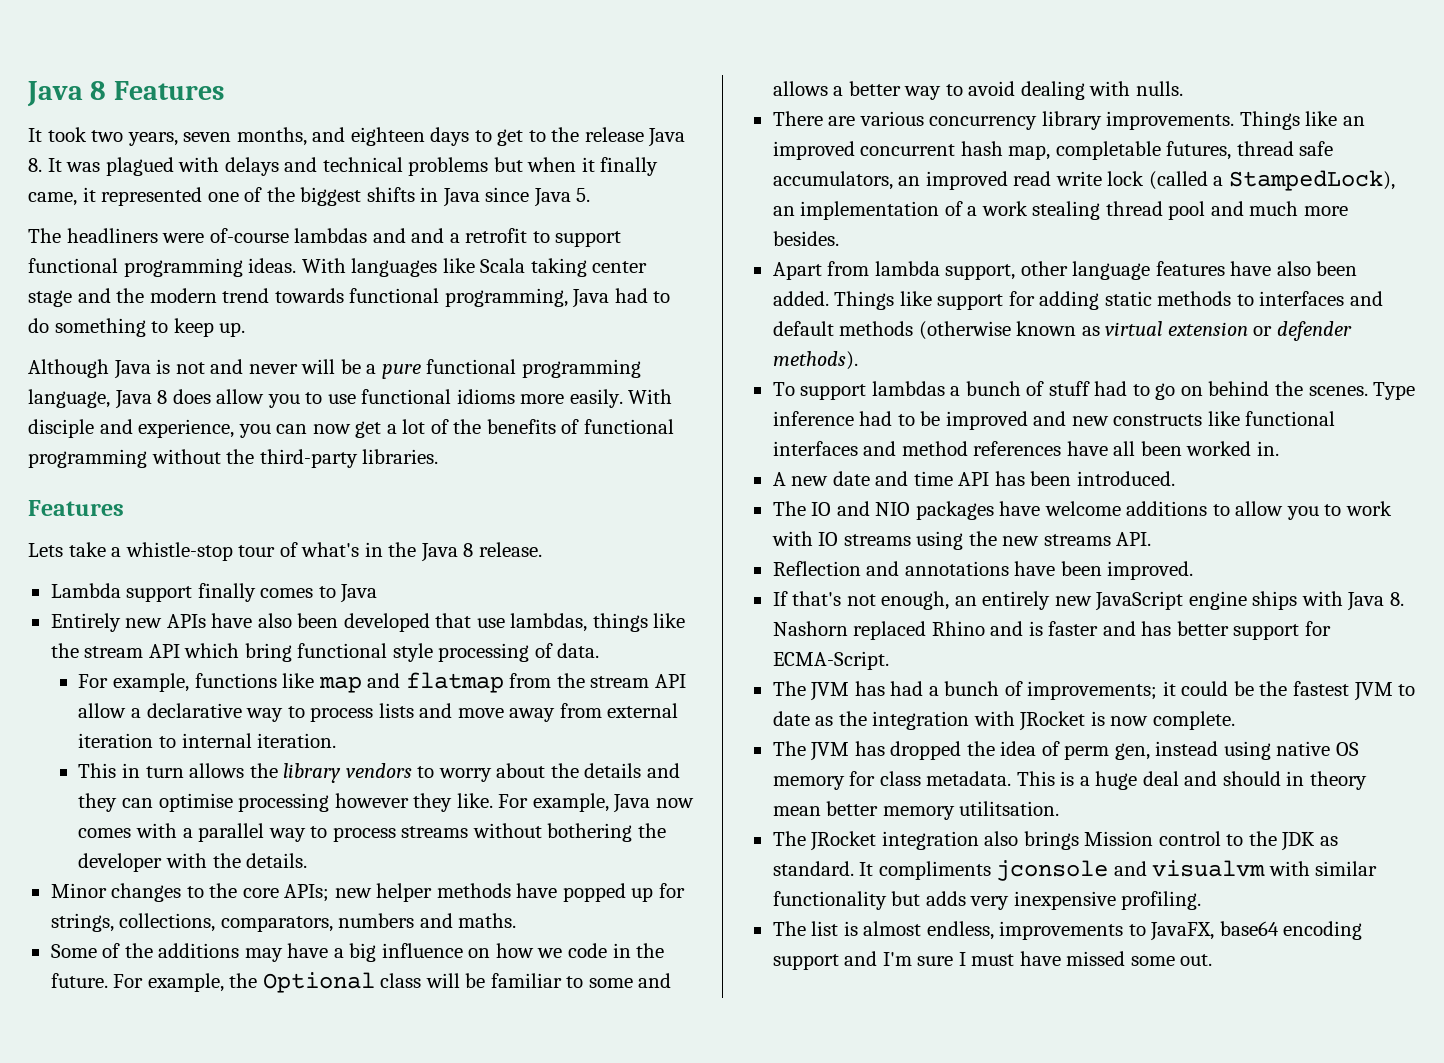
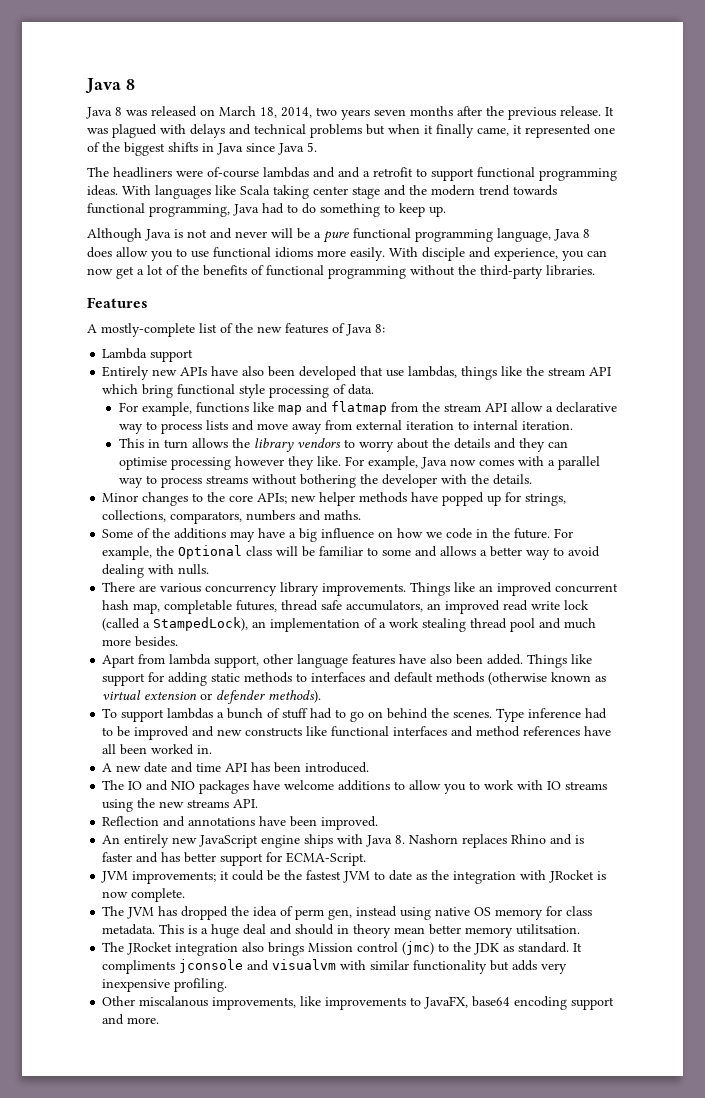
[27,81,224,107] [28,127,686,147] [28,158,42,172] Java 8 Features // It took two years, seven months, and eighteen days to get to the release Java 8. -> [85,78,135,94] [86,106,601,120] Java 8 // Java 8 was released on March 18, 2014, two years seven months after the previous release.
[28,542,542,562] [50,583,378,603] Lets take a whistle-stop tour of what's in the Java 8 release. // Lambda support finally comes to Java -> [87,323,385,337] [102,348,194,362] A mostly-complete list of the new features of Java 8: // Lambda support
[772,591,977,610] If that's not enough, an -> [102,835,121,844] An
[853,621,927,640] replaced -> [462,834,508,848] replaces
[772,681,1023,701] The JVM has had a bunch of -> [101,871,129,883] JVM
(1221, 838) none -> [402,941,435,955] (jmc)
[772,921,994,940] The list is almost endless, -> [102,996,322,1010] Other miscalanous improvements, like
[882,951,1213,966] I'm sure I must have missed some out. -> [127,1017,160,1024] more.

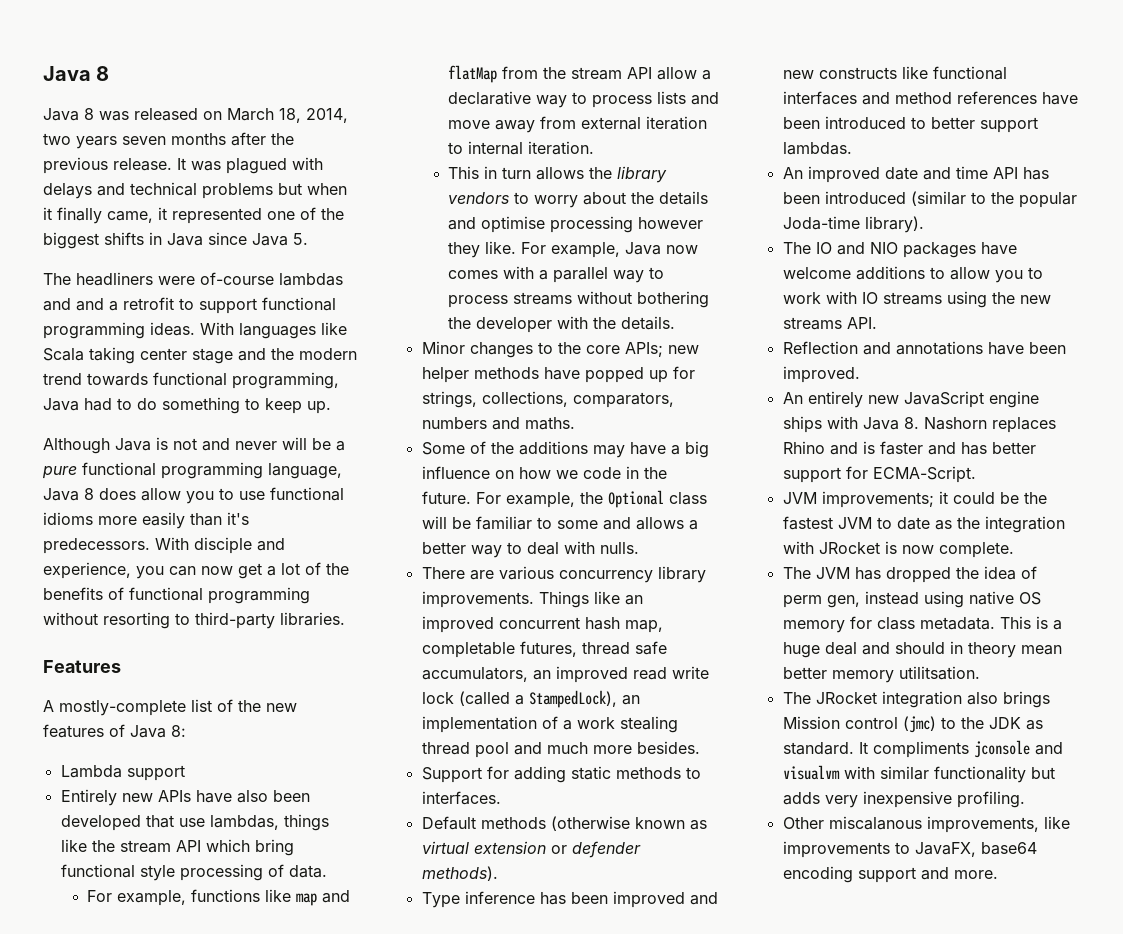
[350,247,385,261] easily. -> [142,512,249,529] [43,538,150,554] easily than it's predecessors.
[458,265,476,275] the -> [103,612,190,629] resorting to
[331,401,388,415] flatmap -> [447,65,497,83] flatMap
[519,438,569,452] they can -> (476, 223) none
[568,546,601,557] [102,564,145,578] avoid dealing -> [526,542,559,555] deal
[102,654,593,668] [102,673,146,686] Apart from lambda support, other language features have also been added. Things like support -> [421,767,482,783] Support
[311,672,434,683] interfaces and default -> [421,791,501,805] [421,816,476,830] interfaces. // Default
[102,708,608,722] [102,726,131,737] To support lambdas a bunch of stuff had to go on behind the scenes. Type inference had to be -> [421,891,608,908] Type inference has been
[102,744,213,755] [102,763,142,772] all been worked in. // A new -> [782,116,1038,133] [782,142,852,155] [782,166,880,183] been introduced to better support lambdas. // An improved
[305,762,370,773] introduced. -> [824,191,1077,208] [782,216,924,233] introduced (similar to the popular Joda-time library).

